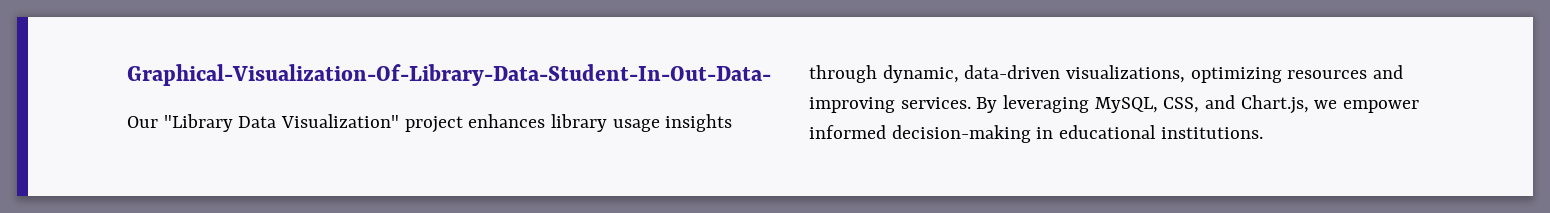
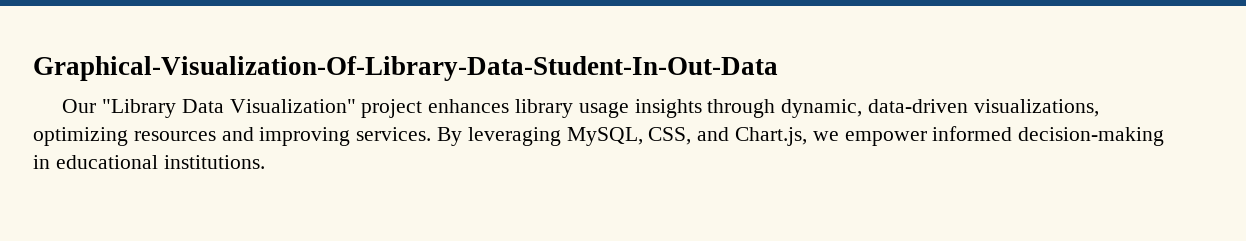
[127,64,771,86] Graphical-Visualization-Of-Library-Data-Student-In-Out-Data- -> [33,56,778,81] Graphical-Visualization-Of-Library-Data-Student-In-Out-Data

